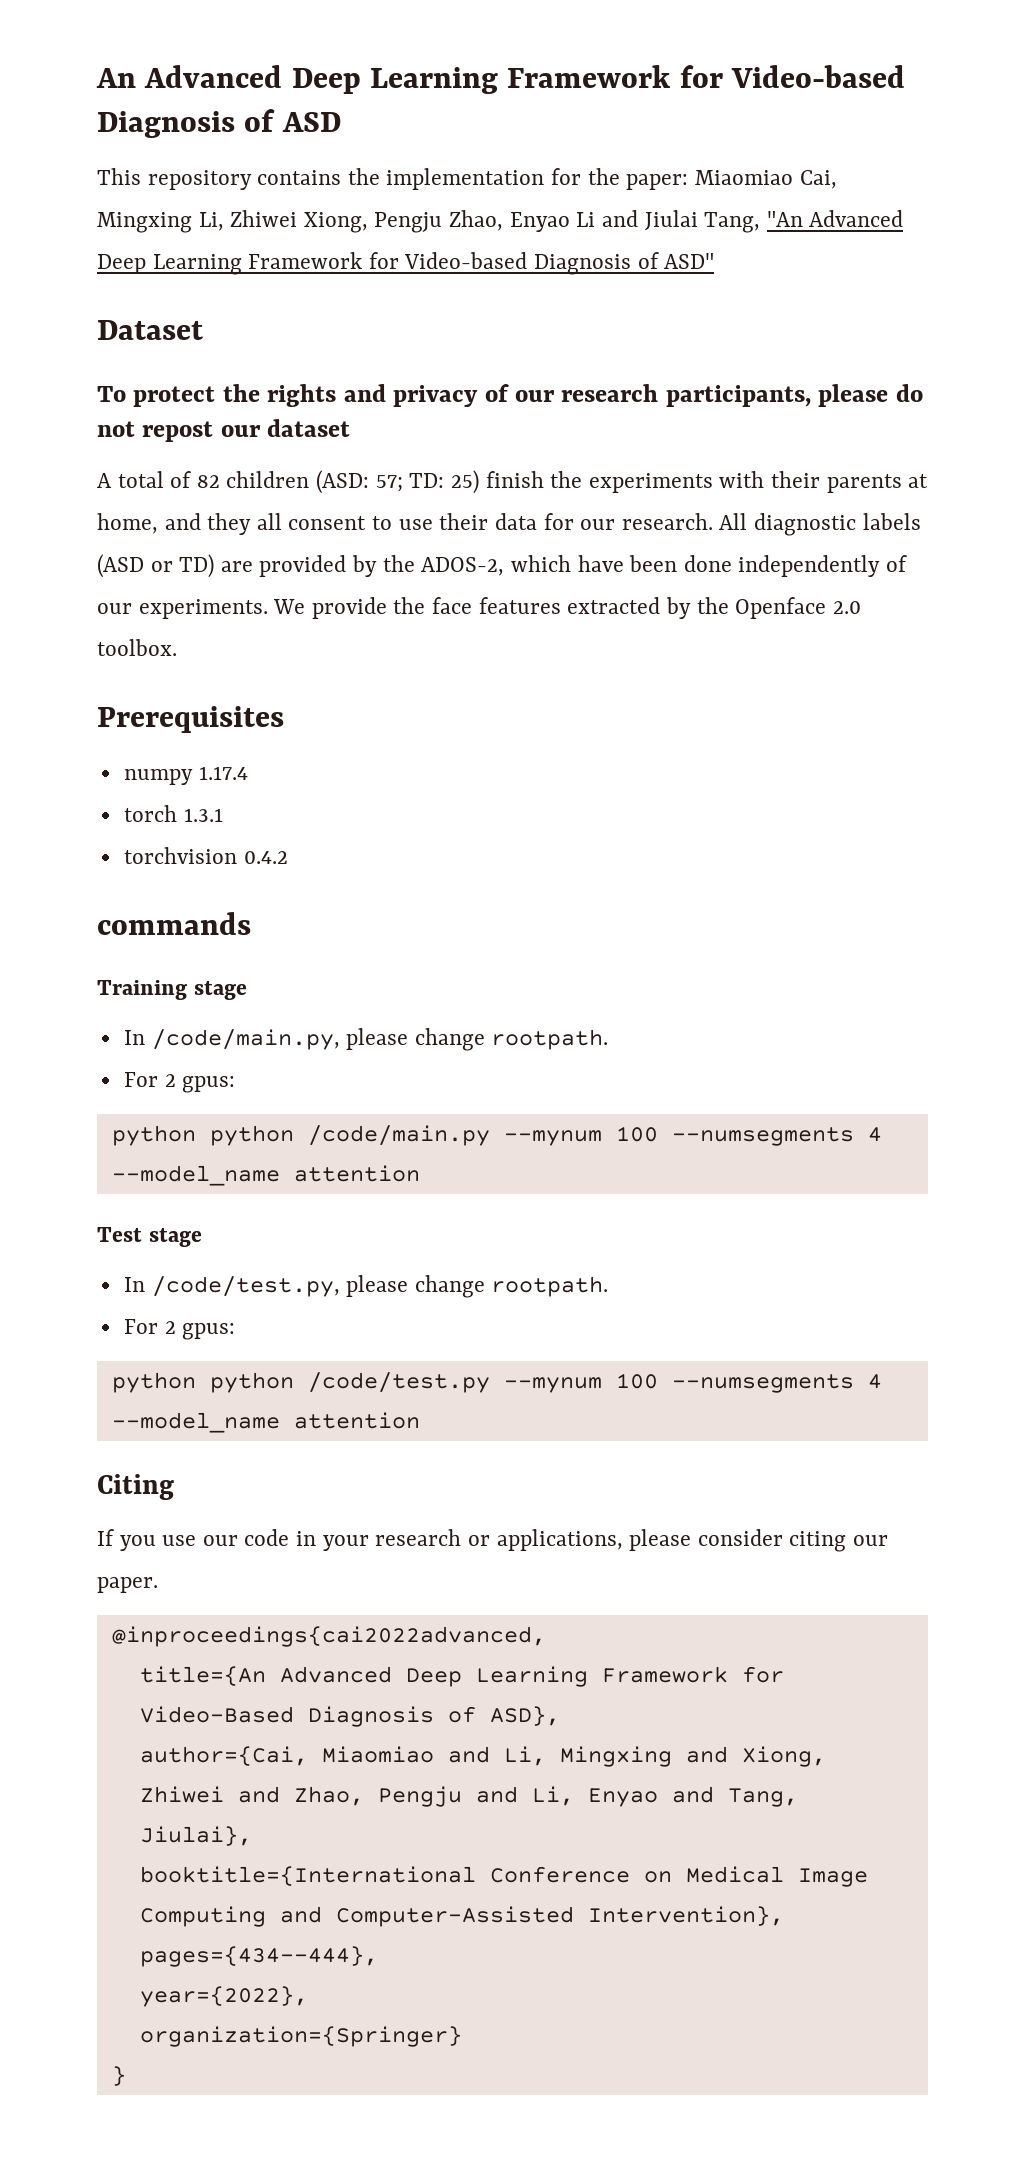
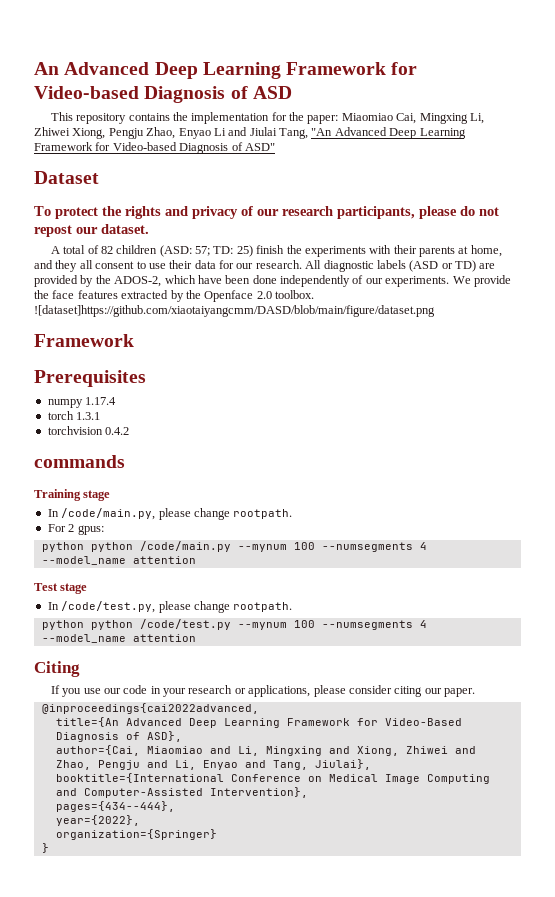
[267,419,351,437] dataset -> [101,224,149,234] dataset.
(177, 647) none -> [34,305,435,317] [34,334,134,347] ![dataset]https://github.com/xiaotaiyangcmm/DASD/blob/main/figure/dataset.png // Framework
[123,1319,236,1340] // For 2 gpus: -> (293, 607) none

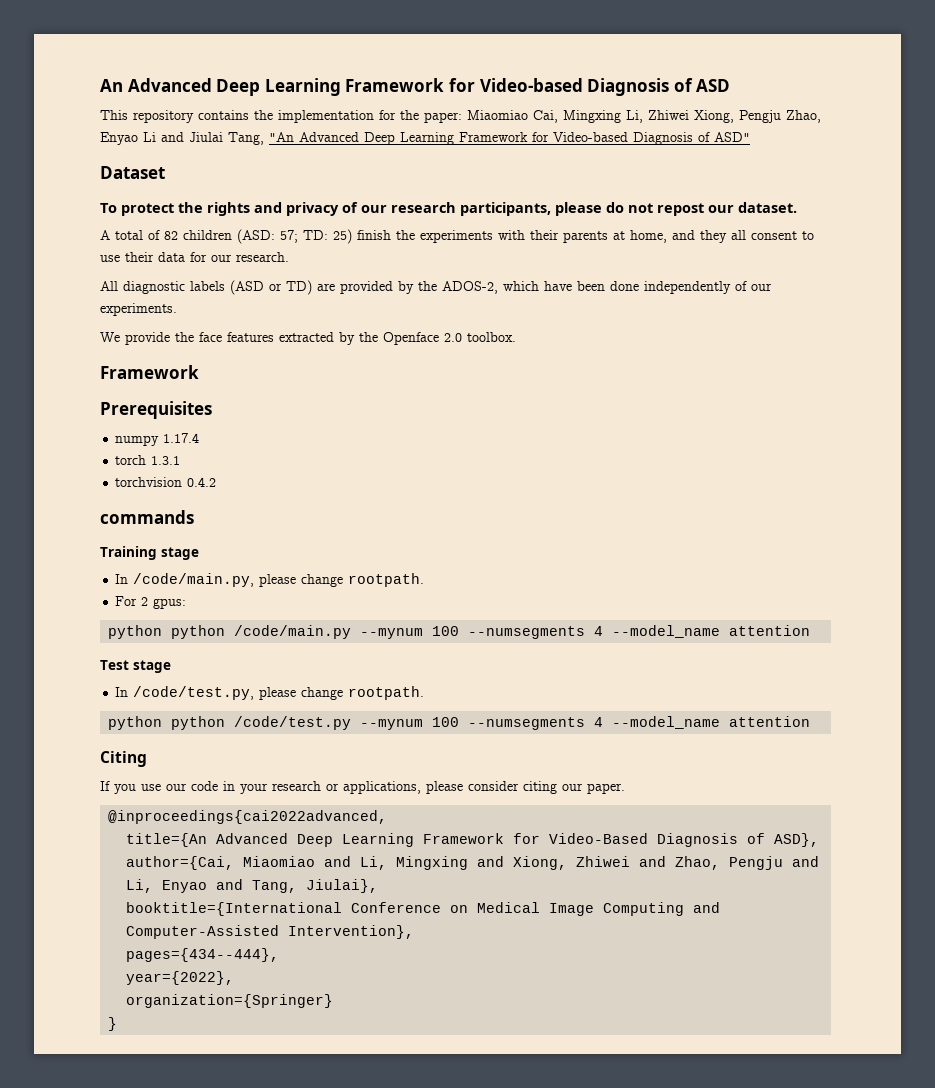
(302, 264) none -> (289, 257) //
(450, 281) none -> (177, 309) //
[34,305,435,317] ![dataset]https://github.com/xiaotaiyangcmm/DASD/blob/main/figure/dataset.png -> (516, 337) none

